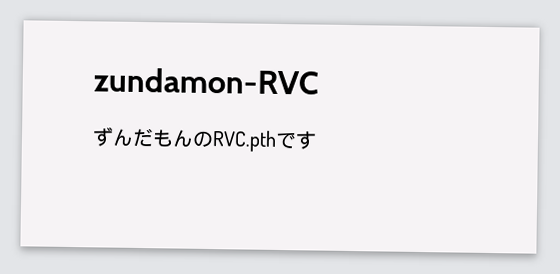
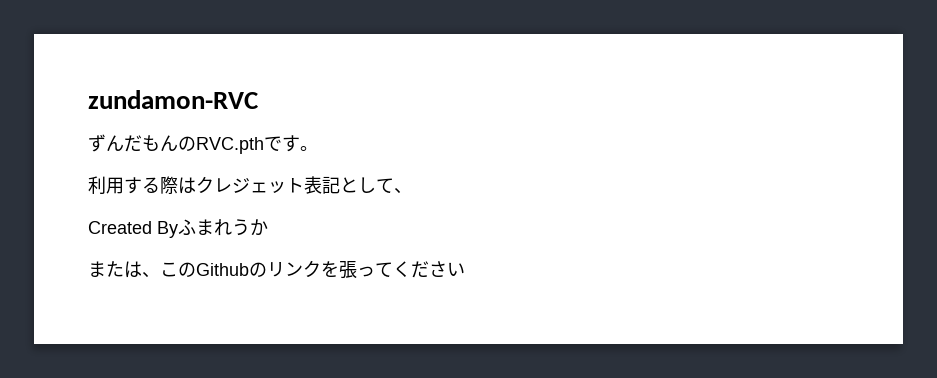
(317, 140) none -> [300,146,318,151] [88,176,412,195] [88,219,268,238] [88,260,465,279] 。 // 利用する際はクレジェット表記として、 // Created Byふまれうか // または、このGithubのリンクを張ってください

